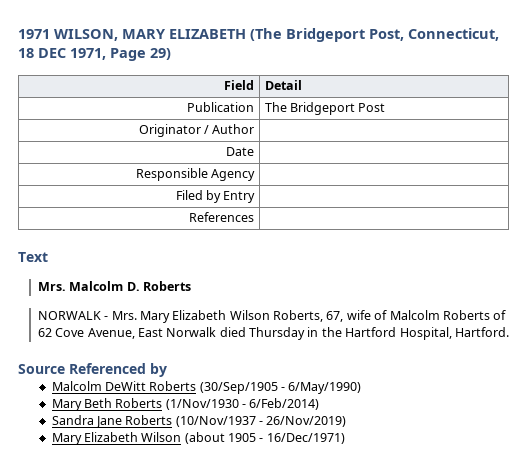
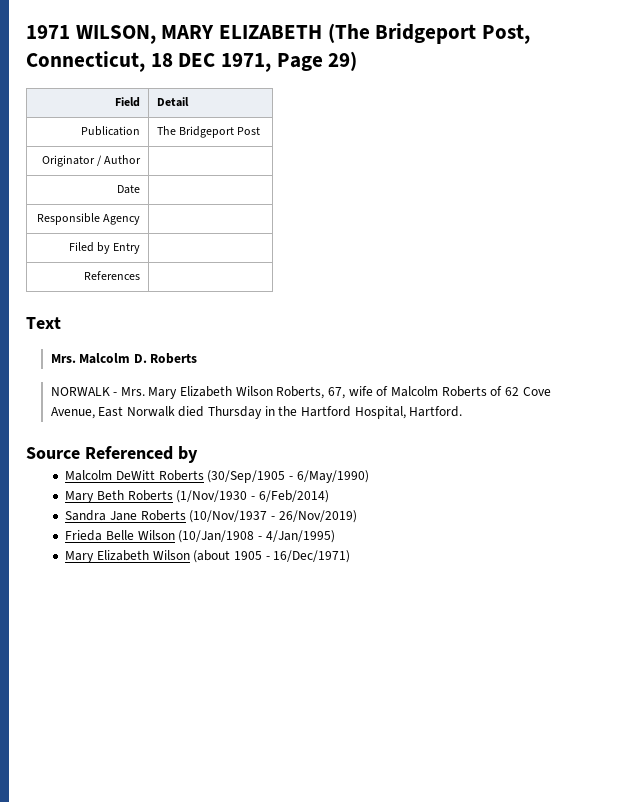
(347, 421) none -> [65,530,335,543] // Frieda Belle Wilson (10/Jan/1908 - 4/Jan/1995)

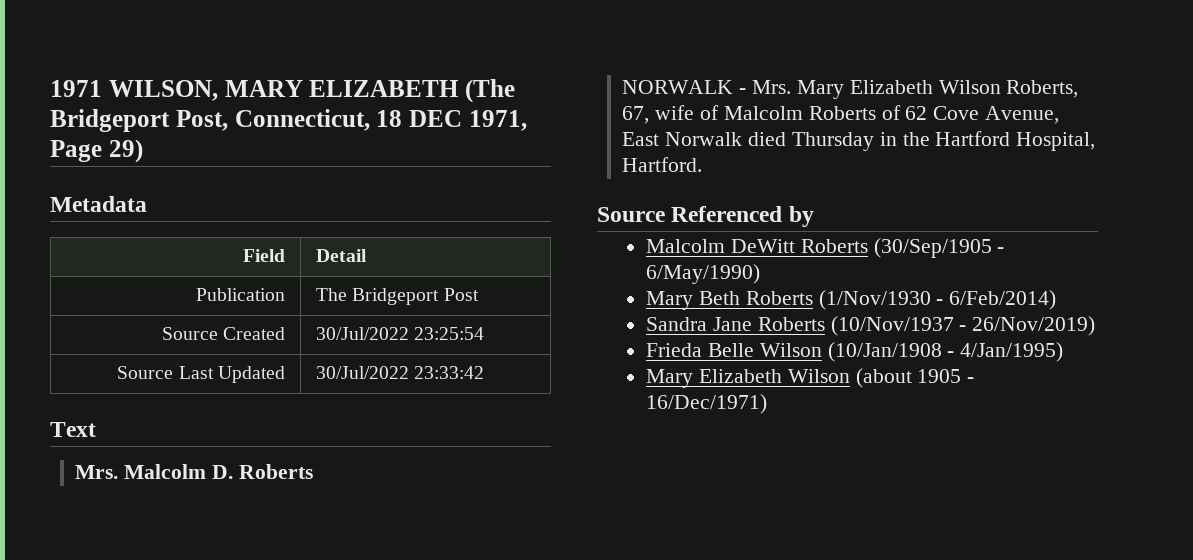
(358, 61) none -> [50,196,147,212] // Metadata
[41,155,142,167] [117,185,141,194] [37,213,141,225] [68,242,141,254] [84,271,141,280] Originator / Author | // Date | // Responsible Agency | // Filed by Entry | // References | -> [161,327,285,340] [316,327,485,340] [117,366,285,383] [316,366,485,379] Source Created | 30/Jul/2022 23:25:54 // Source Last Updated | 30/Jul/2022 23:33:42

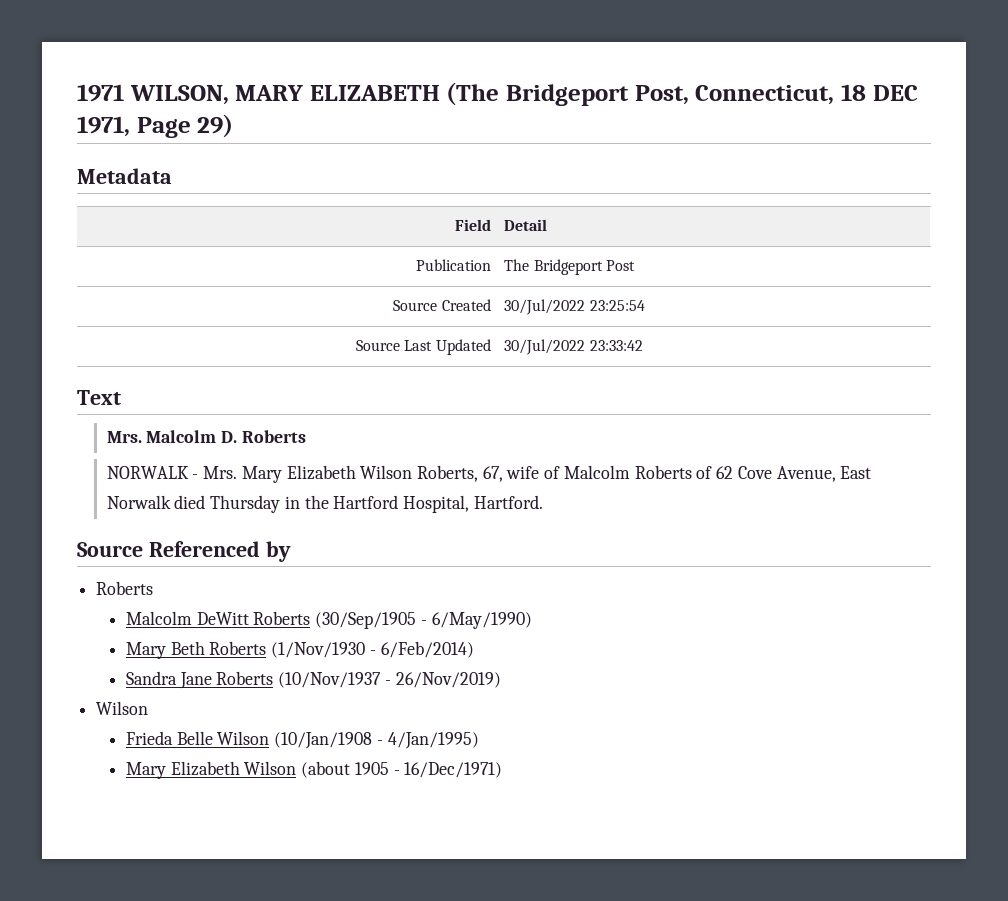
(814, 216) none -> [96,581,154,595] // Roberts
(1096, 326) none -> [96,701,149,715] // Wilson

